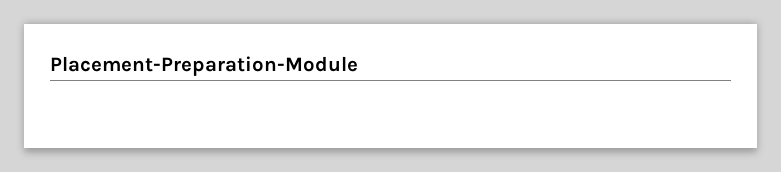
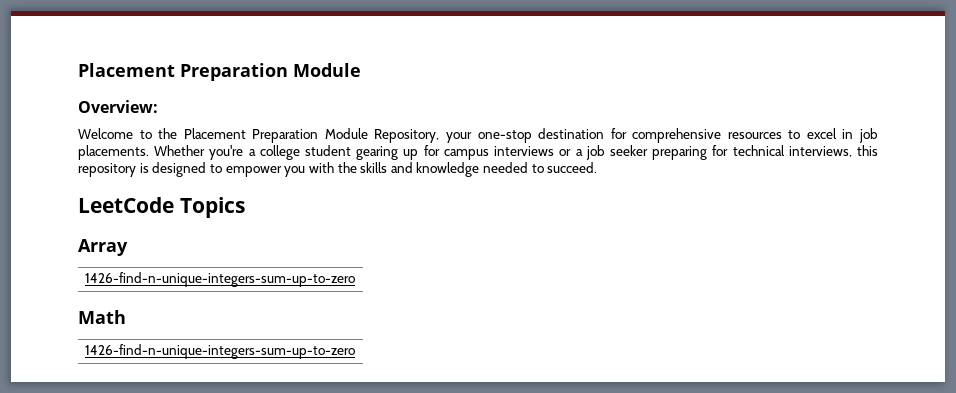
[50,56,358,76] Placement-Preparation-Module -> [78,63,361,81] [78,100,158,113] [78,128,878,143] [78,145,879,160] [78,162,598,177] [78,197,245,218] [78,239,128,256] [84,272,355,287] [78,310,126,324] [84,344,355,359] Placement Preparation Module // Overview: // Welcome to the Placement Preparation Module Repository, your one-stop destination for comprehensive resources to excel in job placements. Whether you're a college student gearing up for campus interviews or a job seeker preparing for technical interviews, this repository is designed to empower you with the skills and knowledge needed to succeed. // LeetCode Topics // Array // 1426-find-n-unique-integers-sum-up-to-zero // Math // 1426-find-n-unique-integers-sum-up-to-zero

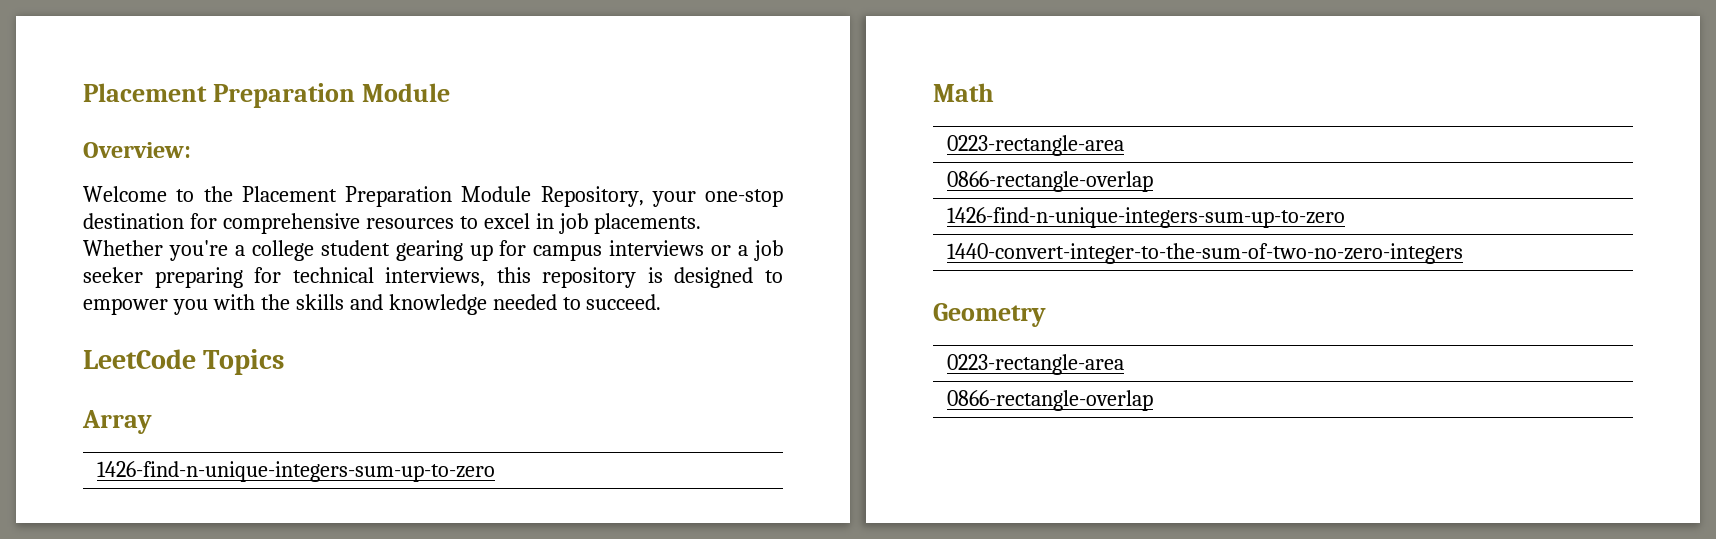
[84,344,355,359] // 1426-find-n-unique-integers-sum-up-to-zero -> [946,135,1124,156] [946,171,1153,192] [946,207,1345,228] [946,243,1463,264] [933,303,1046,327] [946,354,1124,375] [946,390,1153,411] // 0223-rectangle-area // 0866-rectangle-overlap // 1426-find-n-unique-integers-sum-up-to-zero // 1440-convert-integer-to-the-sum-of-two-no-zero-integers // Geometry // 0223-rectangle-area // 0866-rectangle-overlap

